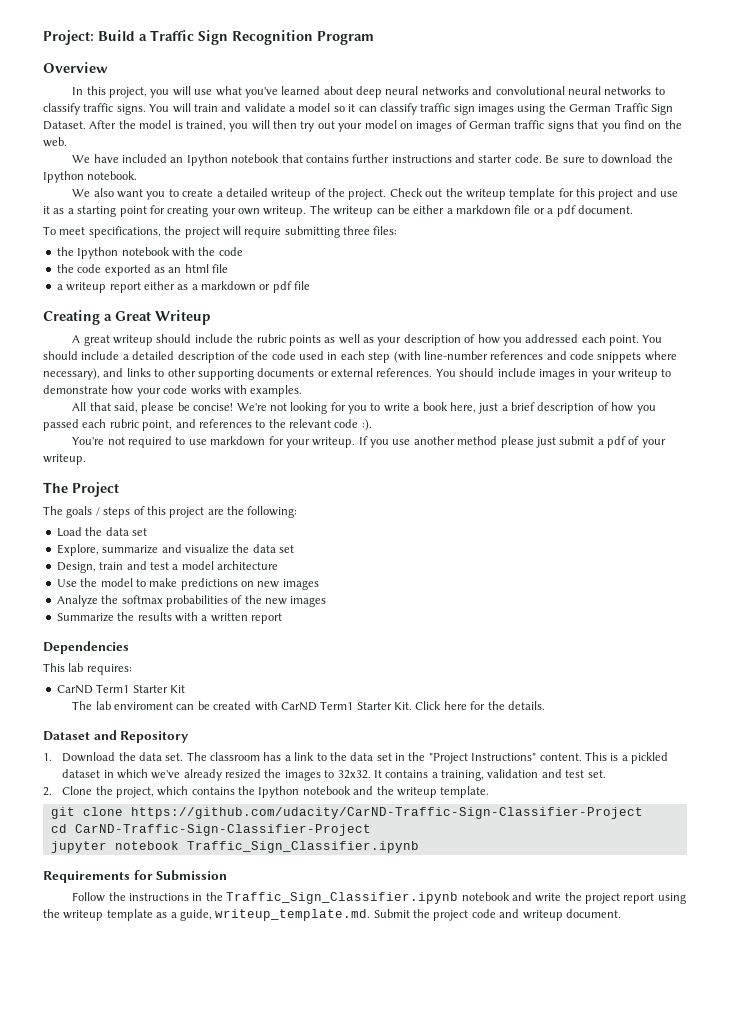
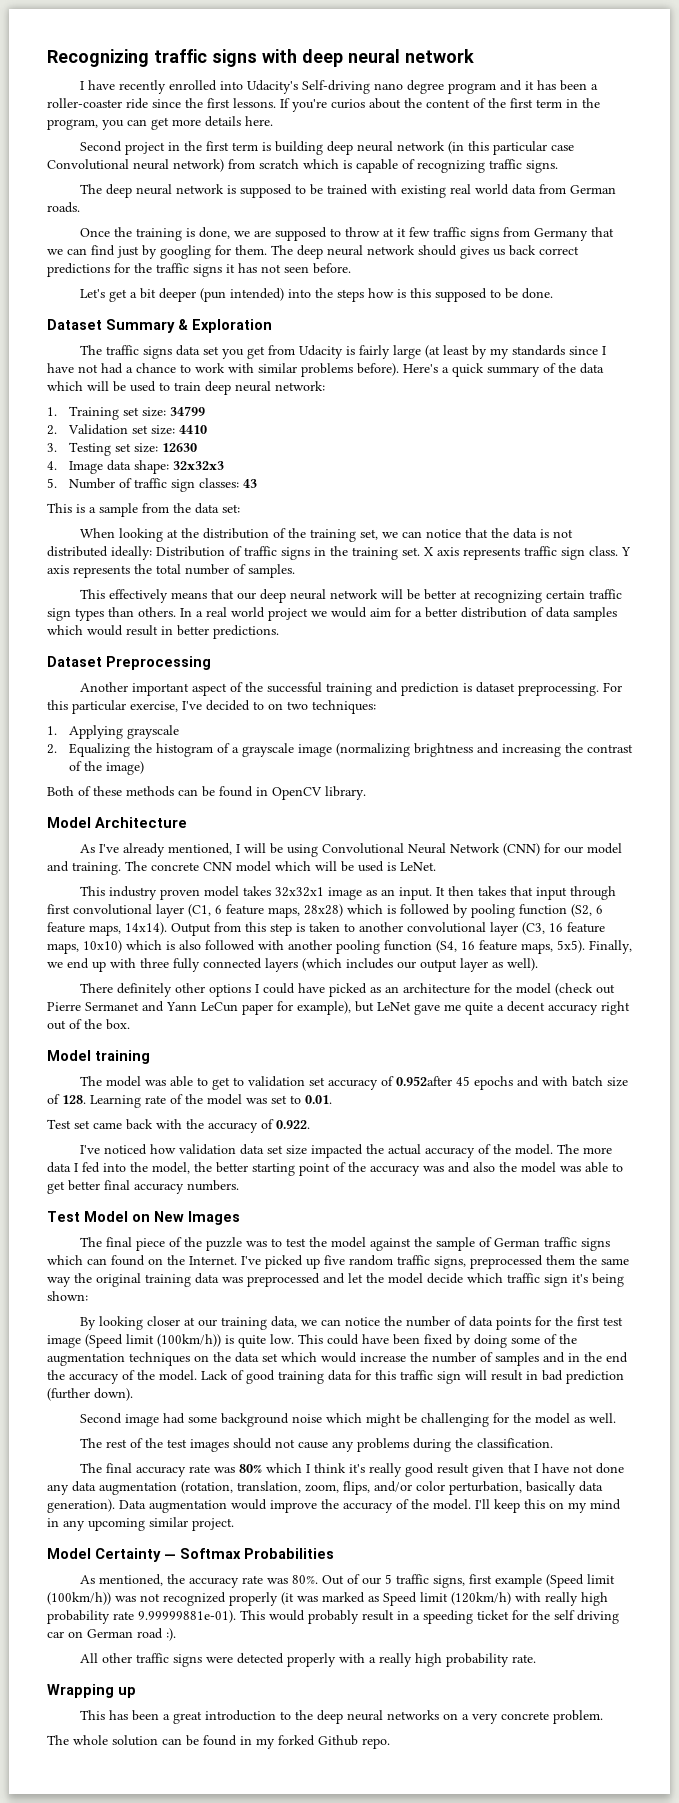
[43,30,374,45] [43,62,108,73] [72,86,665,98] [43,103,673,115] [43,120,682,132] [43,137,67,147] [72,154,673,166] [43,171,138,183] [72,188,679,200] [43,205,633,217] [43,226,398,238] [56,247,243,259] [56,264,228,276] [56,281,311,293] [43,310,210,325] [72,334,663,346] [43,351,677,363] [43,368,672,380] [43,385,303,397] [72,402,656,414] [43,419,372,431] [72,436,666,448] [43,454,86,465] [43,482,119,497] [43,506,298,518] [56,527,147,537] [56,544,294,556] [56,561,278,573] [56,578,319,590] [56,595,327,607] [56,612,282,624] [43,641,129,654] [43,663,132,675] [56,684,185,694] [72,701,545,711] [43,730,189,743] [43,752,668,764] [62,769,606,781] [43,786,490,798] [50,807,643,819] [50,824,371,836] [50,841,419,853] [43,870,228,883] [72,892,686,904] [43,909,621,921] Project: Build a Traffic Sign Recognition Program // Overview // In this project, you will use what you've learned about deep neural networks and convolutional neural networks to classify traffic signs. You will train and validate a model so it can classify traffic sign images using the German Traffic Sign Dataset. After the model is trained, you will then try out your model on images of German traffic signs that you find on the web. // We have included an Ipython notebook that contains further instructions and starter code. Be sure to download the Ipython notebook. // We also want you to create a detailed writeup of the project. Check out the writeup template for this project and use it as a starting point for creating your own writeup. The writeup can be either a markdown file or a pdf document. // To meet specifications, the project will require submitting three files: // the Ipython notebook with the code // the code exported as an html file // a writeup report either as a markdown or pdf file // Creating a Great Writeup // A great writeup should include the rubric points as well as your description of how you addressed each point. You should include a detailed description of the code used in each step (with line-number references and code snippets where necessary), and links to other supporting documents or external references. You should include images in your writeup to demonstrate how your code works with examples. // All that said, please be concise! We're not looking for you to write a book here, just a brief description of how you passed each rubric point, and references to the relevant code :). // You're not required to use markdown for your writeup. If you use another method please just submit a pdf of your writeup. // The Project // The goals / steps of this project are the following: // Load the data set // Explore, summarize and visualize the data set // Design, train and test a model architecture // Use the model to make predictions on new images // Analyze the softmax probabilities of the new images // Summarize the results with a written report // Dependencies // This lab requires: // CarND Term1 Starter Kit // The lab enviroment can be created with CarND Term1 Starter Kit. Click here for the details. // Dataset and Repository // 1. Download the data set. The classroom has a link to the data set in the "Project Instructions" content. This is a pickled dataset in which we've already resized the images to 32x32. It contains a training, validation and test set. // 2. Clone the project, which contains the Ipython notebook and the writeup template. // git clone https://github.com/udacity/CarND-Traffic-Sign-Classifier-Project // cd CarND-Traffic-Sign-Classifier-Project // jupyter notebook Traffic_Sign_Classifier.ipynb // Requirements for Submission // Follow the instructions in the Traffic_Sign_Classifier.ipynb notebook and write the project report using the writeup template as a guide, writeup_template.md. Submit the project code and writeup document. -> [47,49,474,67] [79,80,598,94] [47,98,600,112] [47,116,273,130] [79,141,574,155] [47,159,558,173] [79,184,616,198] [47,202,80,213] [79,227,614,241] [47,245,579,259] [47,263,351,277] [79,288,553,302] [47,319,272,333] [79,345,606,359] [47,363,604,377] [47,381,325,395] [47,406,205,420] [47,424,207,435] [47,442,197,456] [47,460,224,474] [47,478,257,492] [47,503,240,517] [79,528,573,542] [47,546,631,560] [47,564,295,578] [79,589,622,603] [47,607,617,621] [47,625,279,639] [47,656,211,670] [79,682,622,696] [47,700,376,714] [47,725,179,739] [47,743,633,757] [68,761,144,775] [47,786,366,800] [47,817,187,828] [79,843,622,857] [47,861,436,875] [79,886,616,900] [47,904,603,918] [47,922,605,936] [47,940,632,954] [47,958,538,972] [79,983,615,997] [47,1001,630,1015] [47,1019,130,1030] [47,1050,150,1064] [79,1076,628,1090] [47,1094,332,1108] [47,1119,310,1133] [79,1144,612,1158] [47,1162,623,1176] [47,1180,239,1194] [47,1211,240,1225] [79,1237,610,1251] [47,1255,629,1269] [47,1273,624,1287] [47,1291,88,1301] [79,1316,623,1330] [47,1334,577,1348] [47,1352,628,1366] [47,1370,624,1384] [47,1388,133,1401] [79,1413,616,1427] [79,1438,553,1452] [79,1463,624,1477] [47,1481,603,1495] [47,1499,621,1513] [47,1517,234,1531] [47,1548,334,1562] [79,1574,615,1588] [47,1592,608,1606] [47,1610,619,1624] [47,1628,176,1641] [79,1653,536,1667] [47,1684,136,1698] [79,1710,603,1724] [47,1735,390,1749] Recognizing traffic signs with deep neural network // I have recently enrolled into Udacity's Self-driving nano degree program and it has been a roller-coaster ride since the first lessons. If you're curios about the content of the first term in the program, you can get more details here. // Second project in the first term is building deep neural network (in this particular case Convolutional neural network) from scratch which is capable of recognizing traffic signs. // The deep neural network is supposed to be trained with existing real world data from German roads. // Once the training is done, we are supposed to throw at it few traffic signs from Germany that we can find just by googling for them. The deep neural network should gives us back correct predictions for the traffic signs it has not seen before. // Let's get a bit deeper (pun intended) into the steps how is this supposed to be done. // Dataset Summary & Exploration // The traffic signs data set you get from Udacity is fairly large (at least by my standards since I have not had a chance to work with similar problems before). Here's a quick summary of the data which will be used to train deep neural network: // 1. Training set size: 34799 // 2. Validation set size: 4410 // 3. Testing set size: 12630 // 4. Image data shape: 32x32x3 // 5. Number of traffic sign classes: 43 // This is a sample from the data set: // When looking at the distribution of the training set, we can notice that the data is not distributed ideally: Distribution of traffic signs in the training set. X axis represents traffic sign class. Y axis represents the total number of samples. // This effectively means that our deep neural network will be better at recognizing certain traffic sign types than others. In a real world project we would aim for a better distribution of data samples which would result in better predictions. // Dataset Preprocessing // Another important aspect of the successful training and prediction is dataset preprocessing. For this particular exercise, I've decided to on two techniques: // 1. Applying grayscale // 2. Equalizing the histogram of a grayscale image (normalizing brightness and increasing the contrast of the image) // Both of these methods can be found in OpenCV library. // Model Architecture // As I've already mentioned, I will be using Convolutional Neural Network (CNN) for our model and training. The concrete CNN model which will be used is LeNet. // This industry proven model takes 32x32x1 image as an input. It then takes that input through first convolutional layer (C1, 6 feature maps, 28x28) which is followed by pooling function (S2, 6 feature maps, 14x14). Output from this step is taken to another convolutional layer (C3, 16 feature maps, 10x10) which is also followed with another pooling function (S4, 16 feature maps, 5x5). Finally, we end up with three fully connected layers (which includes our output layer as well). // There definitely other options I could have picked as an architecture for the model (check out Pierre Sermanet and Yann LeCun paper for example), but LeNet gave me quite a decent accuracy right out of the box. // Model training // The model was able to get to validation set accuracy of 0.952after 45 epochs and with batch size of 128. Learning rate of the model was set to 0.01. // Test set came back with the accuracy of 0.922. // I've noticed how validation data set size impacted the actual accuracy of the model. The more data I fed into the model, the better starting point of the accuracy was and also the model was able to get better final accuracy numbers. // Test Model on New Images // The final piece of the puzzle was to test the model against the sample of German traffic signs which can found on the Internet. I've picked up five random traffic signs, preprocessed them the same way the original training data was preprocessed and let the model decide which traffic sign it's being shown: // By looking closer at our training data, we can notice the number of data points for the first test image (Speed limit (100km/h)) is quite low. This could have been fixed by doing some of the augmentation techniques on the data set which would increase the number of samples and in the end the accuracy of the model. Lack of good training data for this traffic sign will result in bad prediction (further down). // Second image had some background noise which might be challenging for the model as well. // The rest of the test images should not cause any problems during the classification. // The final accuracy rate was 80% which I think it's really good result given that I have not done any data augmentation (rotation, translation, zoom, flips, and/or color perturbation, basically data generation). Data augmentation would improve the accuracy of the model. I'll keep this on my mind in any upcoming similar project. // Model Certainty — Softmax Probabilities // As mentioned, the accuracy rate was 80%. Out of our 5 traffic signs, first example (Speed limit (100km/h)) was not recognized properly (it was marked as Speed limit (120km/h) with really high probability rate 9.99999881e-01). This would probably result in a speeding ticket for the self driving car on German road :). // All other traffic signs were detected properly with a really high probability rate. // Wrapping up // This has been a great introduction to the deep neural networks on a very concrete problem. // The whole solution can be found in my forked Github repo.

